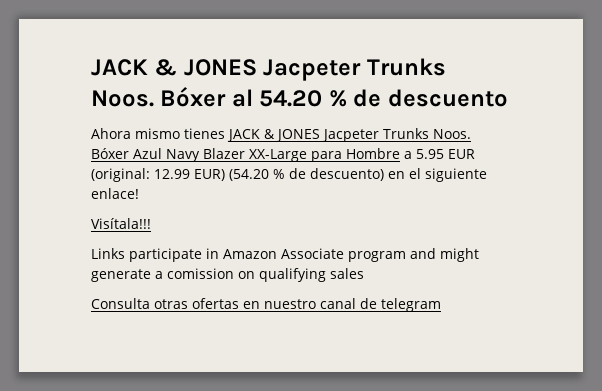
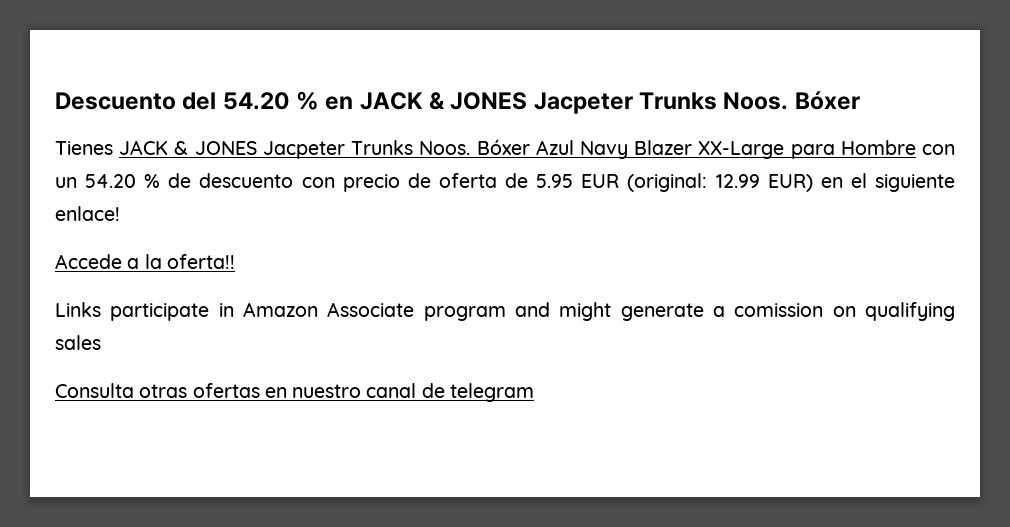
[91,58,446,81] [91,87,508,107] [91,128,225,139] JACK & JONES Jacpeter Trunks Noos. Bóxer al 54.20 % de descuento // Ahora mismo tienes -> [55,91,860,114] [55,141,113,155] Descuento del 54.20 % en JACK & JONES Jacpeter Trunks Noos. Bóxer // Tienes
[404,151,412,159] a -> [921,144,955,155] [55,173,529,192] con un 54.20 % de descuento con precio de oferta de
[229,168,384,181] (54.20 % de descuento) -> (813, 183) none
[91,218,151,229] Visítala!!! -> [55,254,235,269] Accede a la oferta!!

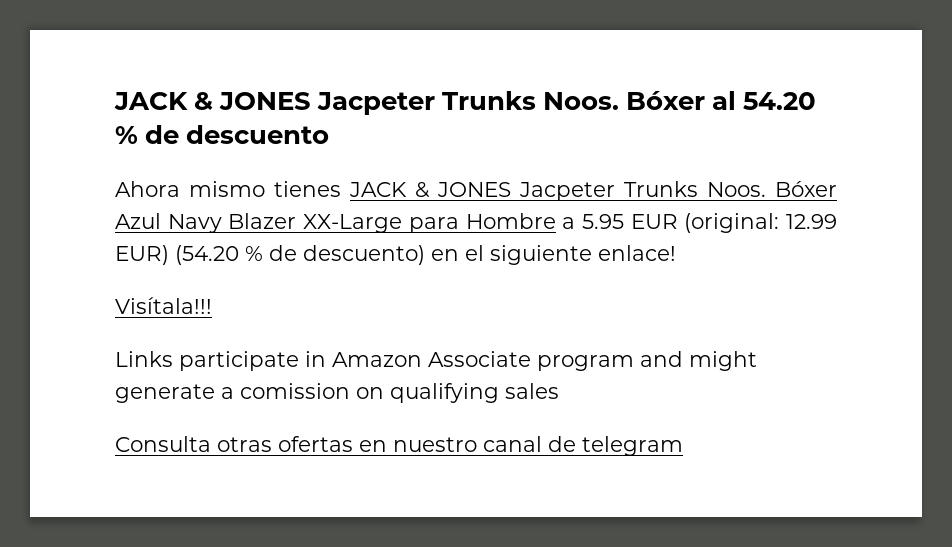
[55,91,860,114] [55,141,113,155] Descuento del 54.20 % en JACK & JONES Jacpeter Trunks Noos. Bóxer // Tienes -> [114,91,817,115] [115,125,330,144] [115,181,341,197] JACK & JONES Jacpeter Trunks Noos. Bóxer al 54.20 % de descuento // Ahora mismo tienes
[921,144,955,155] [55,173,529,192] con un 54.20 % de descuento con precio de oferta de -> [562,217,576,229] a
(813, 183) none -> [175,245,425,265] (54.20 % de descuento)
[55,254,235,269] Accede a la oferta!! -> [115,297,212,314] Visítala!!!

